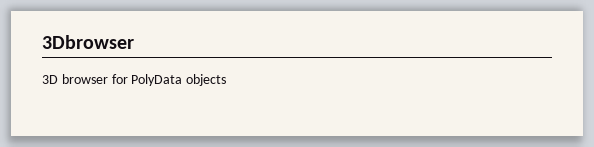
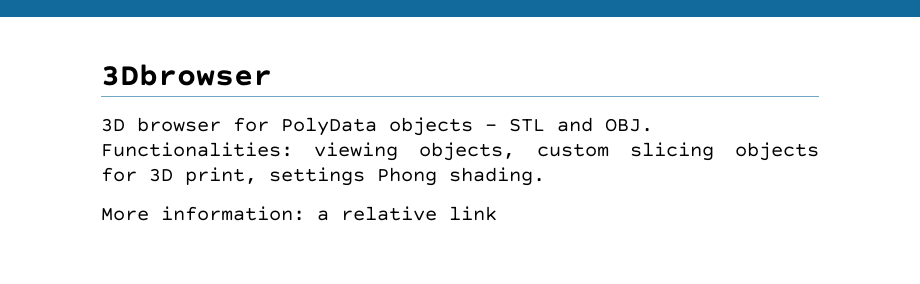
(227, 80) none -> [485,117,653,132] [101,142,819,161] [101,167,545,186] [101,206,497,221] - STL and OBJ. Functionalities: viewing objects, custom slicing objects for 3D print, settings Phong shading. // More information: a relative link

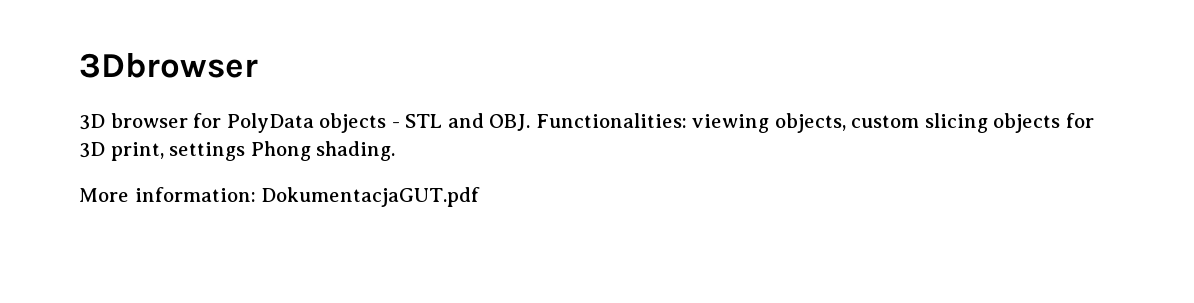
[317,206,497,221] a relative link -> [261,187,481,207] DokumentacjaGUT.pdf

